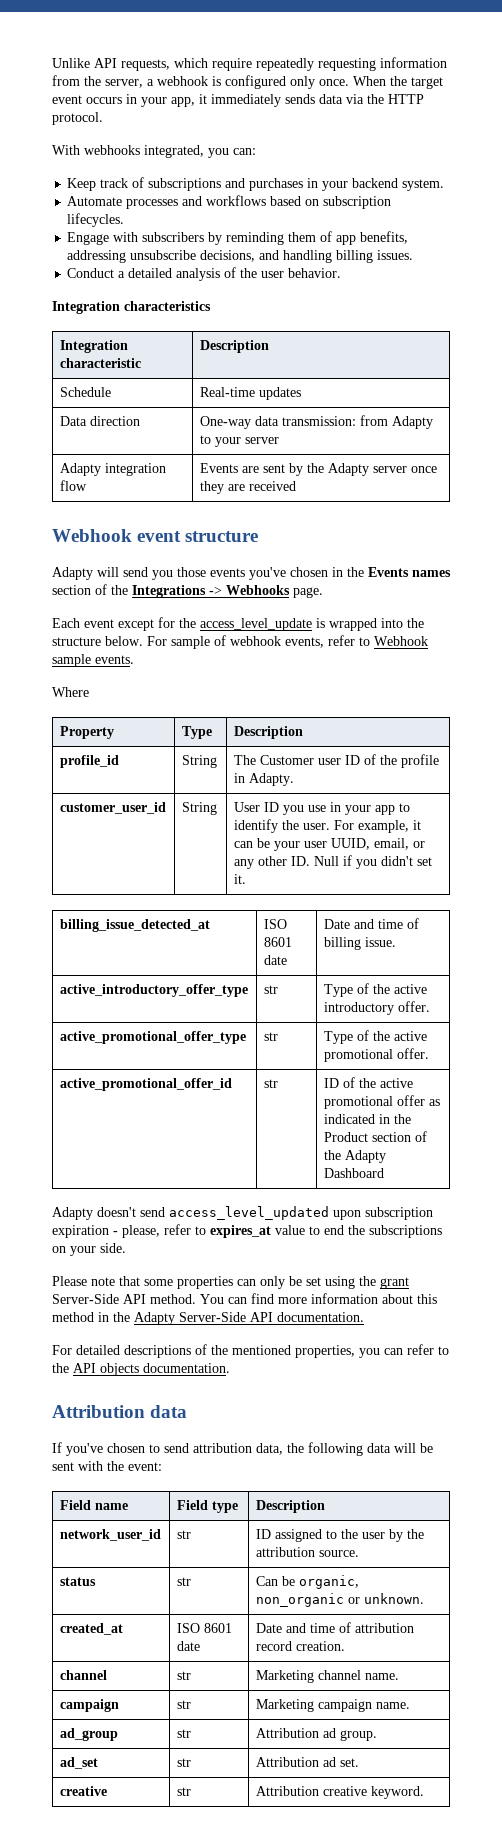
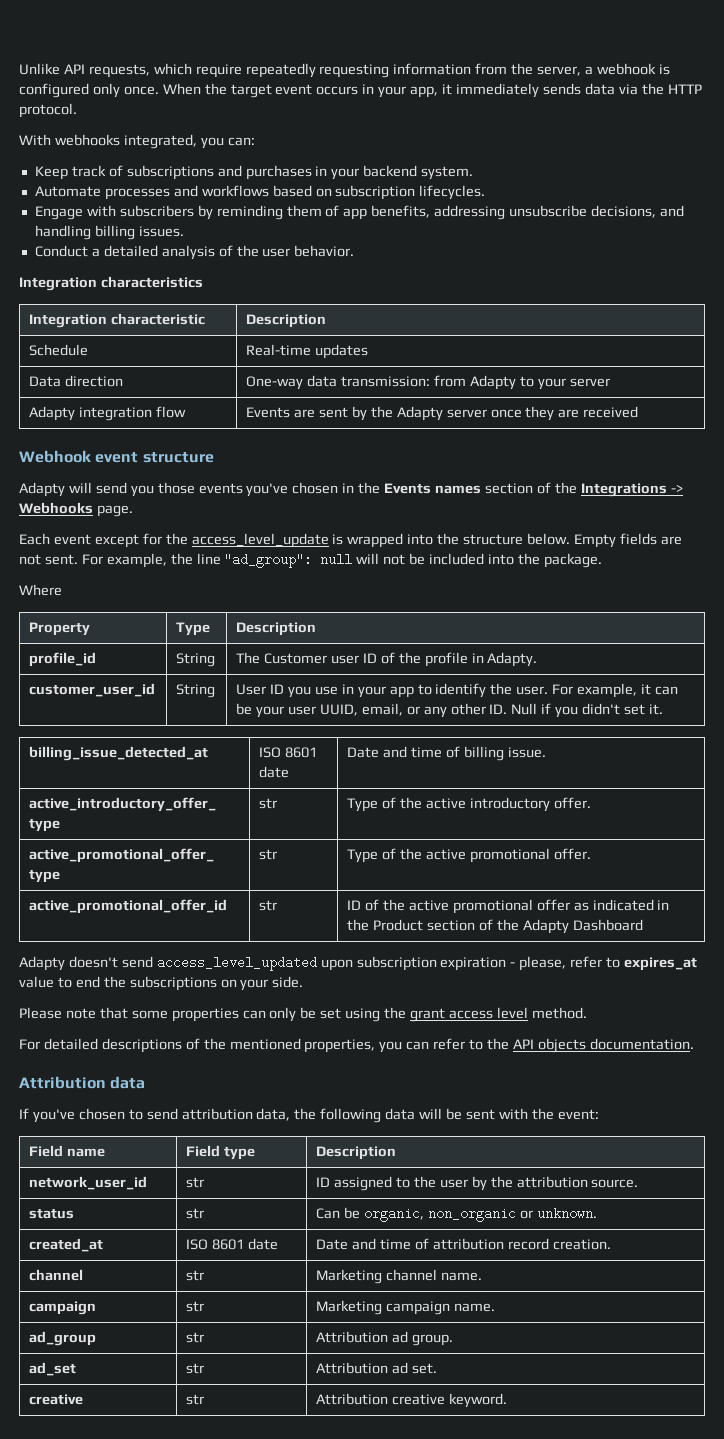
[147,635,428,649] [52,654,134,667] For sample of webhook events, refer to Webhook sample events. -> [573,533,682,548] [19,553,602,568] Empty fields are not sent. For example, the line "ad_group": null will not be included into the package.
[52,1294,146,1304] Server-Side API -> [448,1007,528,1019] access level
[200,1293,437,1304] [52,1312,364,1325] You can find more information about this method in the Adapty Server-Side API documentation. -> (587, 1013) none

